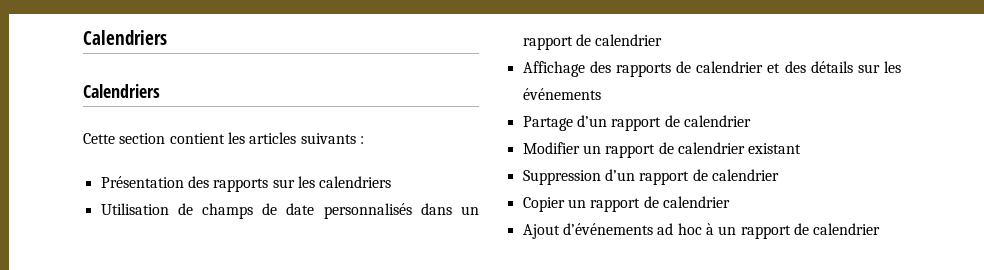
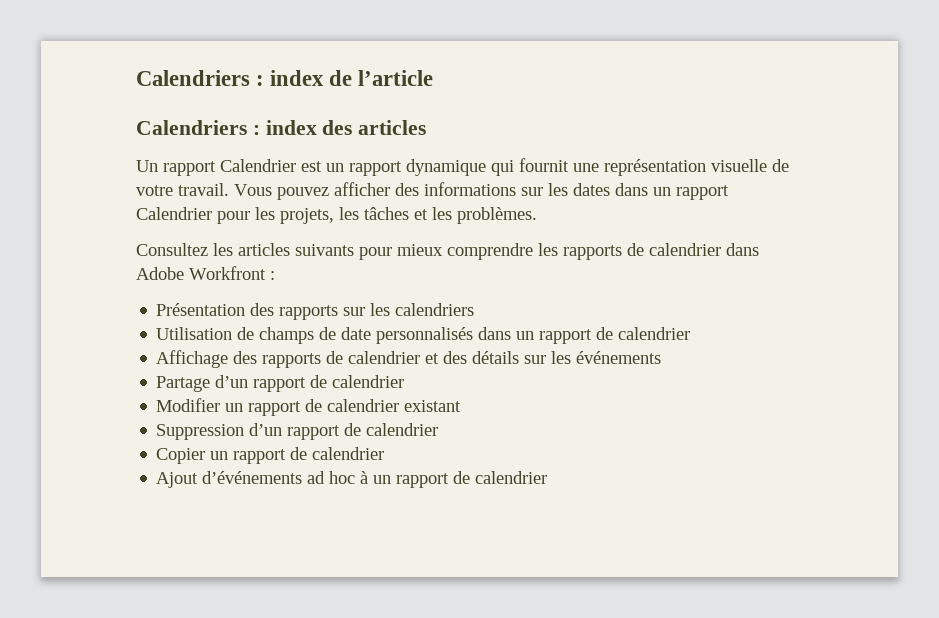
[83,30,167,45] [83,84,160,98] [83,132,356,144] Calendriers // Calendriers // Cette section contient les articles suivants -> [136,70,434,86] [136,120,427,135] [136,158,789,176] [136,182,729,200] [136,207,537,224] [136,243,759,260] [136,266,266,280] Calendriers : index de l’article // Calendriers : index des articles // Un rapport Calendrier est un rapport dynamique qui fournit une représentation visuelle de votre travail. Vous pouvez afficher des informations sur les dates dans un rapport Calendrier pour les projets, les tâches et les problèmes. // Consultez les articles suivants pour mieux comprendre les rapports de calendrier dans Adobe Workfront

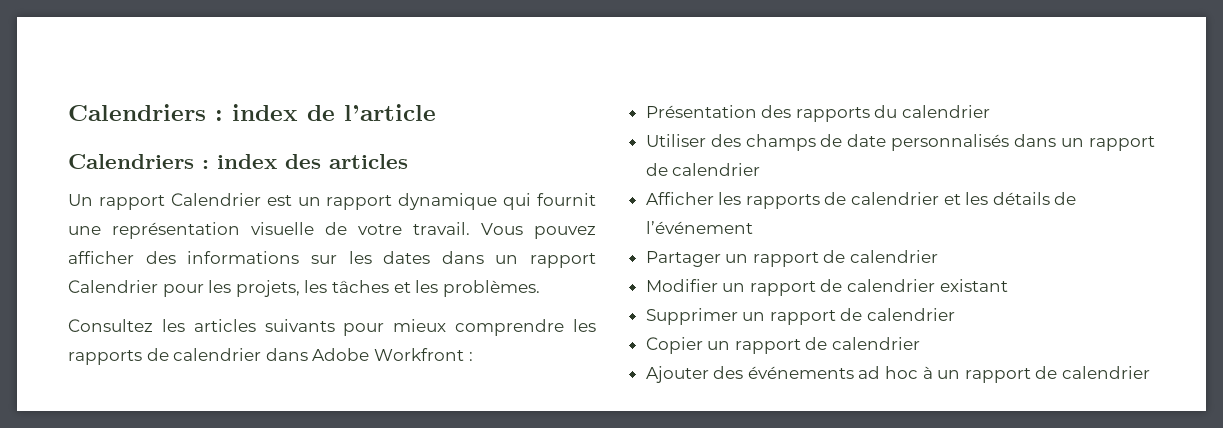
[343,303,475,316] [156,327,255,340] sur les calendriers // Utilisation de -> [874,105,991,118] [645,134,741,147] du calendrier // Utiliser des
[156,350,258,368] Affichage des -> [645,192,742,205] Afficher les
[443,351,662,364] [156,375,249,392] des détails sur les événements // Partage d’un -> [965,192,1077,205] [645,221,753,234] [645,251,749,267] les détails de l’événement // Partager un
[156,423,283,440] Suppression d’un -> [645,308,766,325] Supprimer un
[156,471,303,488] Ajout d’événements -> [645,366,854,383] Ajouter des événements

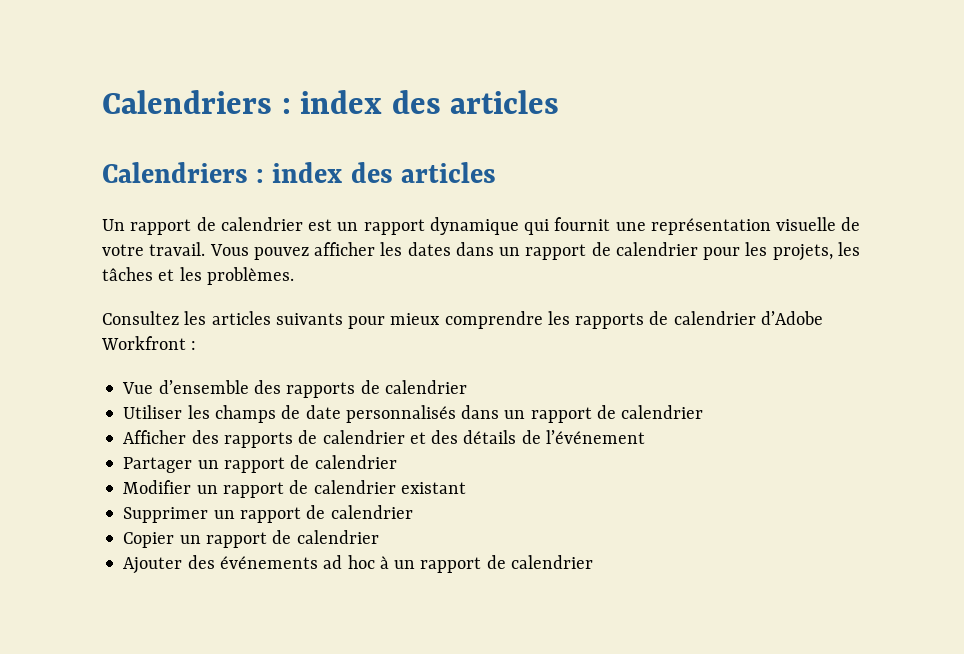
[68,104,436,121] Calendriers : index de l’article -> [102,90,560,114] Calendriers : index des articles
[170,193,261,206] Calendrier -> [196,217,303,231] de calendrier
[145,251,337,264] des informations sur -> (376, 249) none
[68,280,158,293] Calendrier -> [591,242,698,256] de calendrier
[265,348,370,361] dans Adobe -> [760,311,823,325] d’Adobe
[645,105,898,122] Présentation des rapports du -> [122,380,380,398] Vue d’ensemble des rapports de
[710,134,741,147] des -> [187,405,210,419] les
[718,192,742,205] les -> [191,430,219,444] des
[965,192,989,205] les -> [431,430,459,444] des

